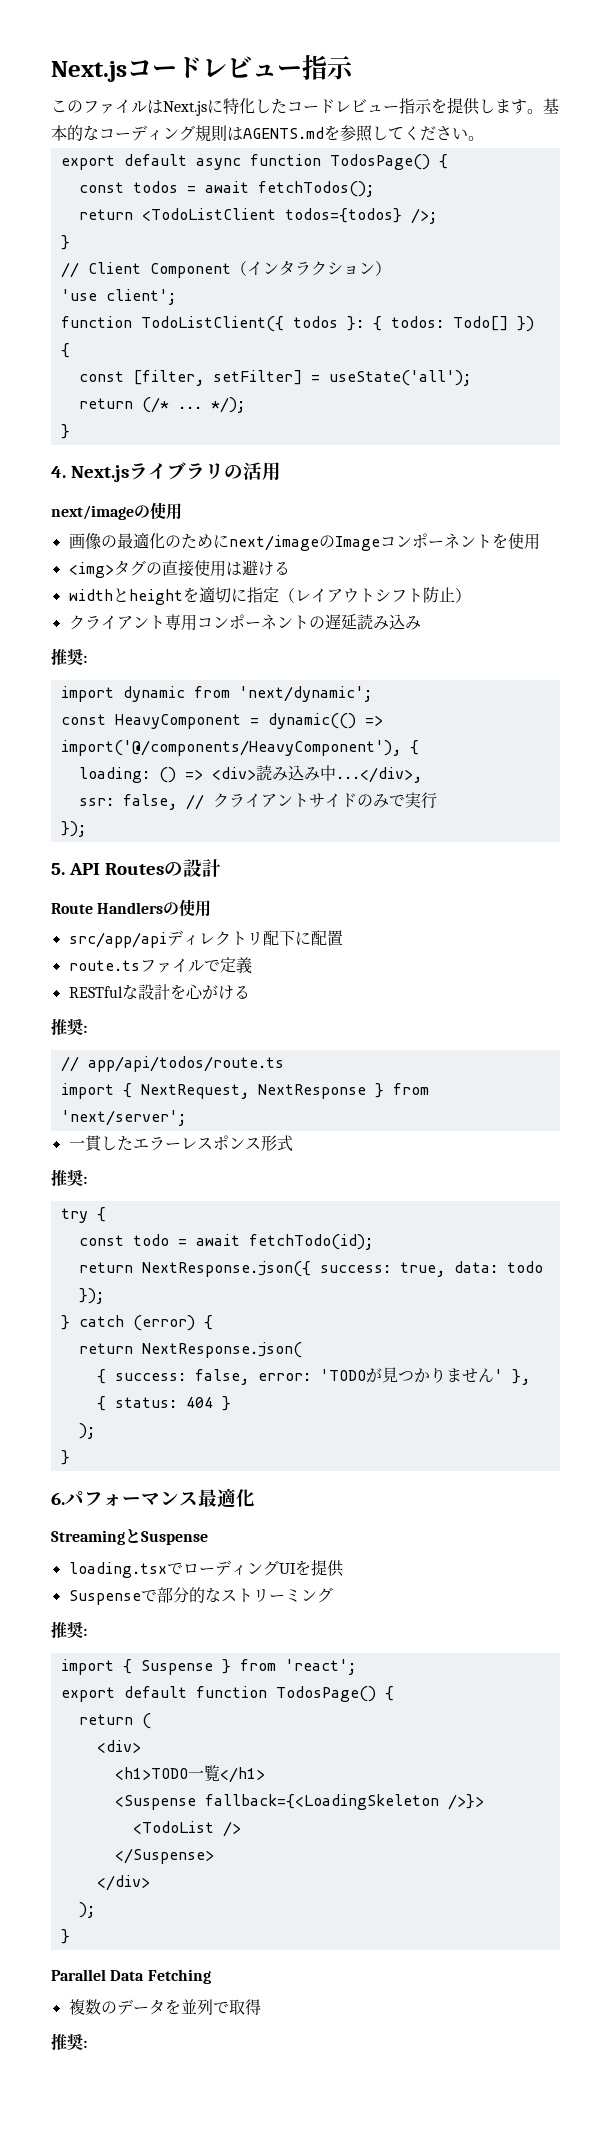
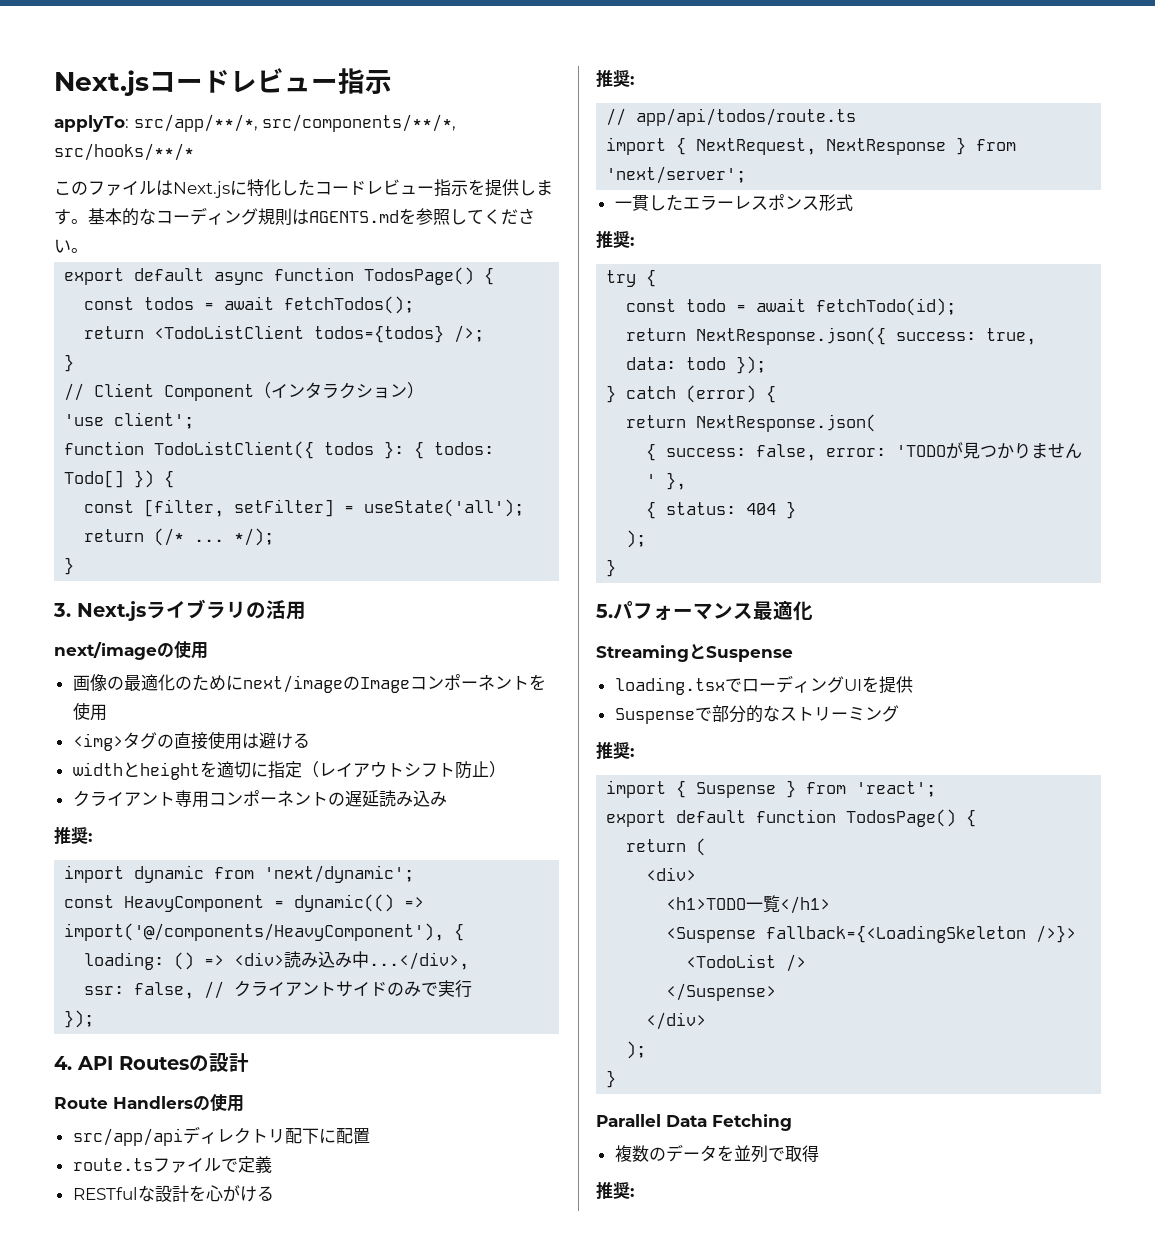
(354, 68) none -> [54,114,457,132] [54,143,194,161] // applyTo: src/app/**/*, src/components/**/*, src/hooks/**/*
[51,466,66,478] 4. -> [53,603,71,617] 3.
[51,863,65,875] 5. -> [54,1056,72,1070] 4.
[51,1492,65,1505] 6. -> [596,604,613,618] 5.

